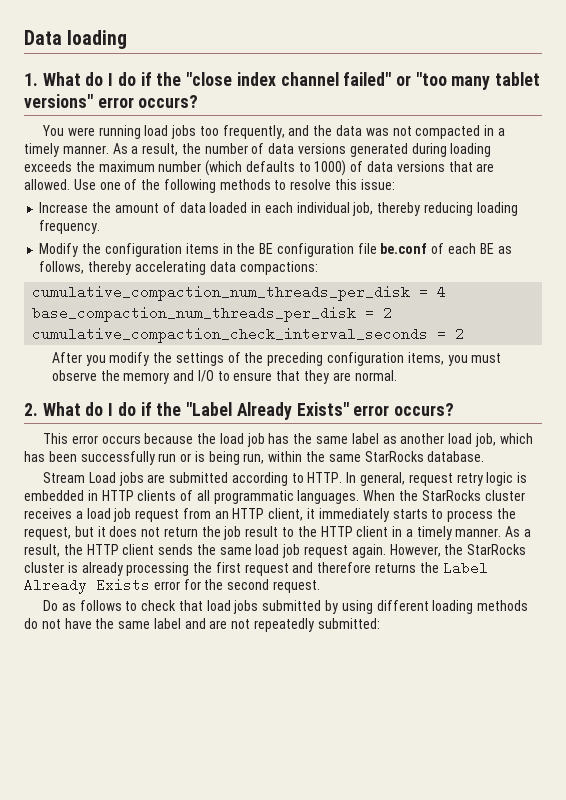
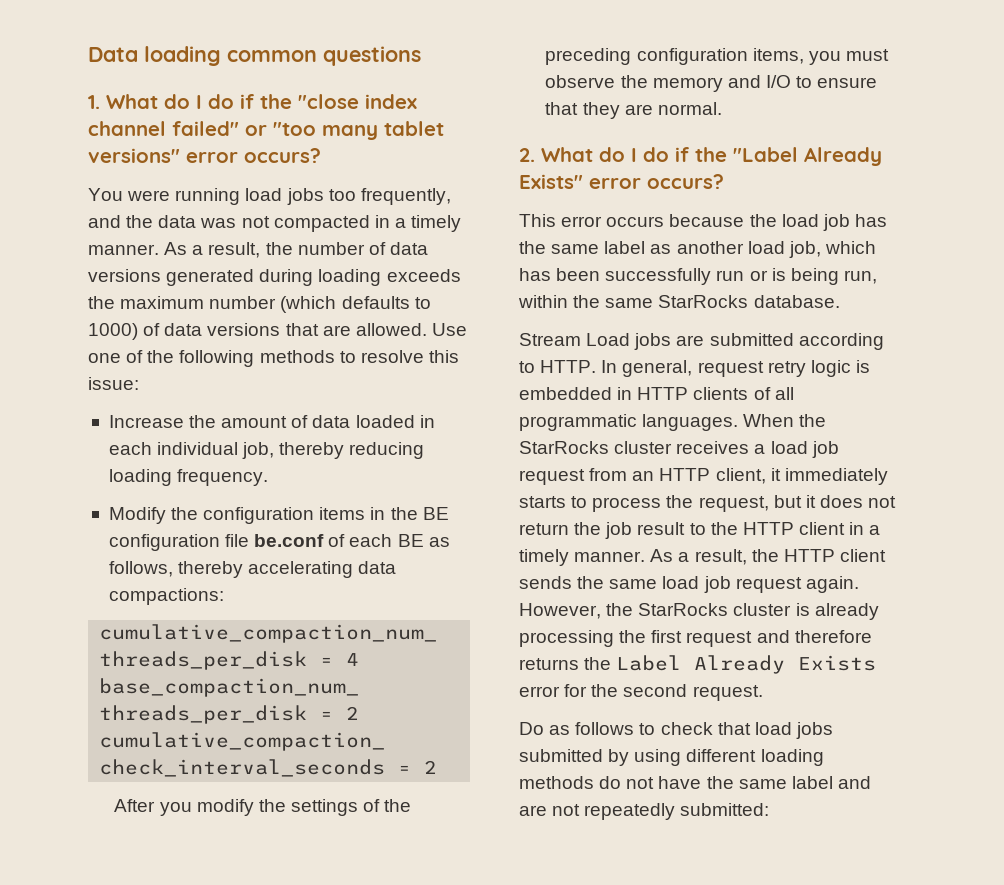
(128, 39) none -> [227,46,421,66] common questions

